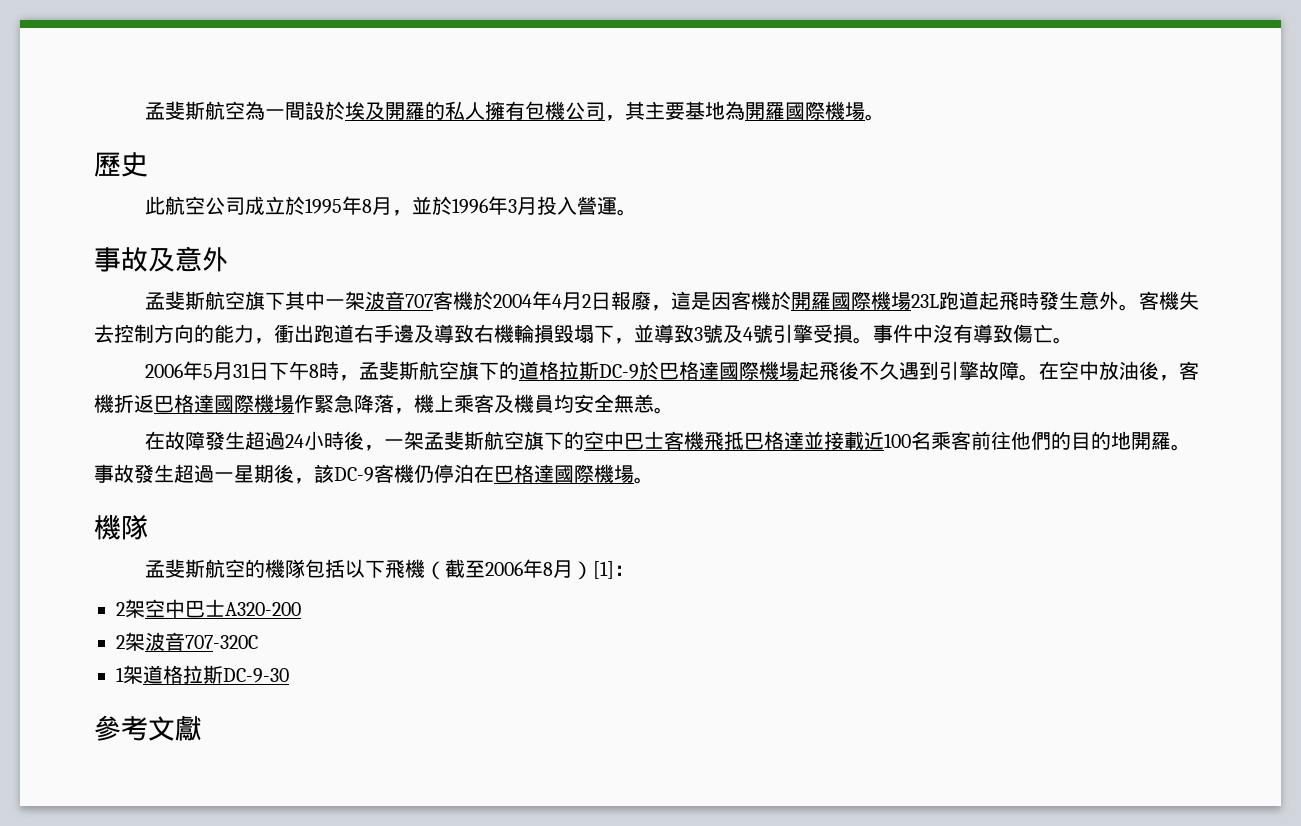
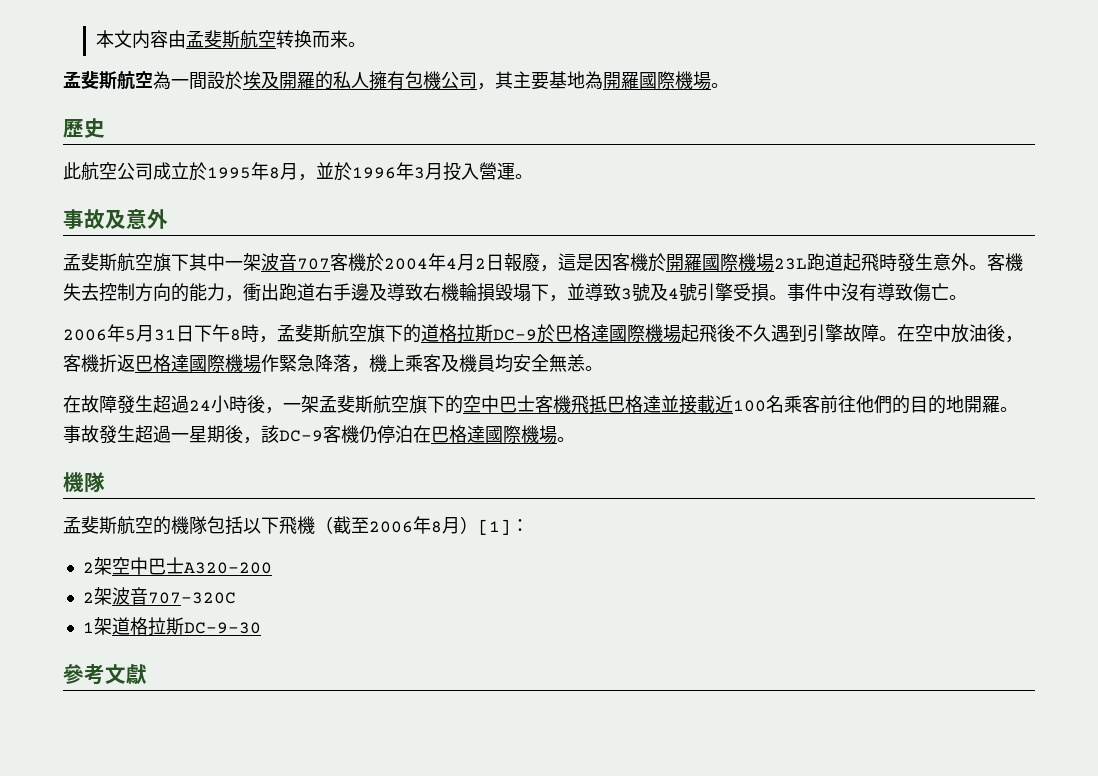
(145, 111) none -> [95,30,366,49] 本文内容由孟斐斯航空转换而来。 //

